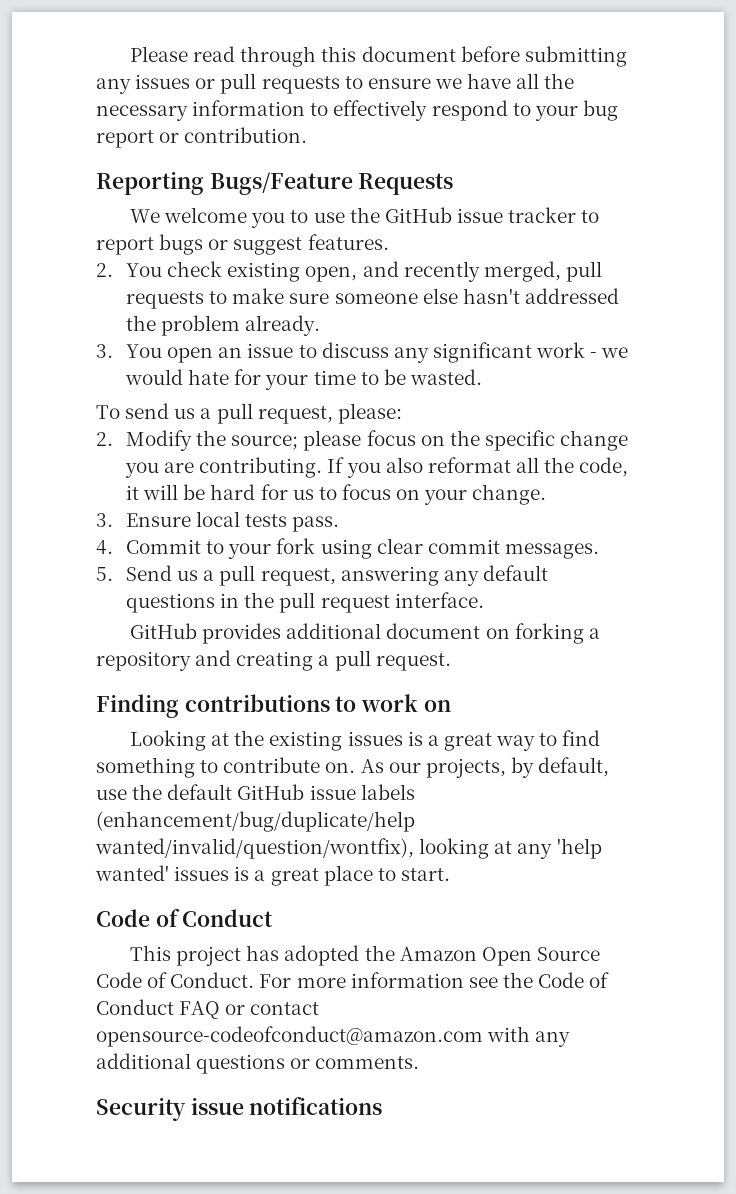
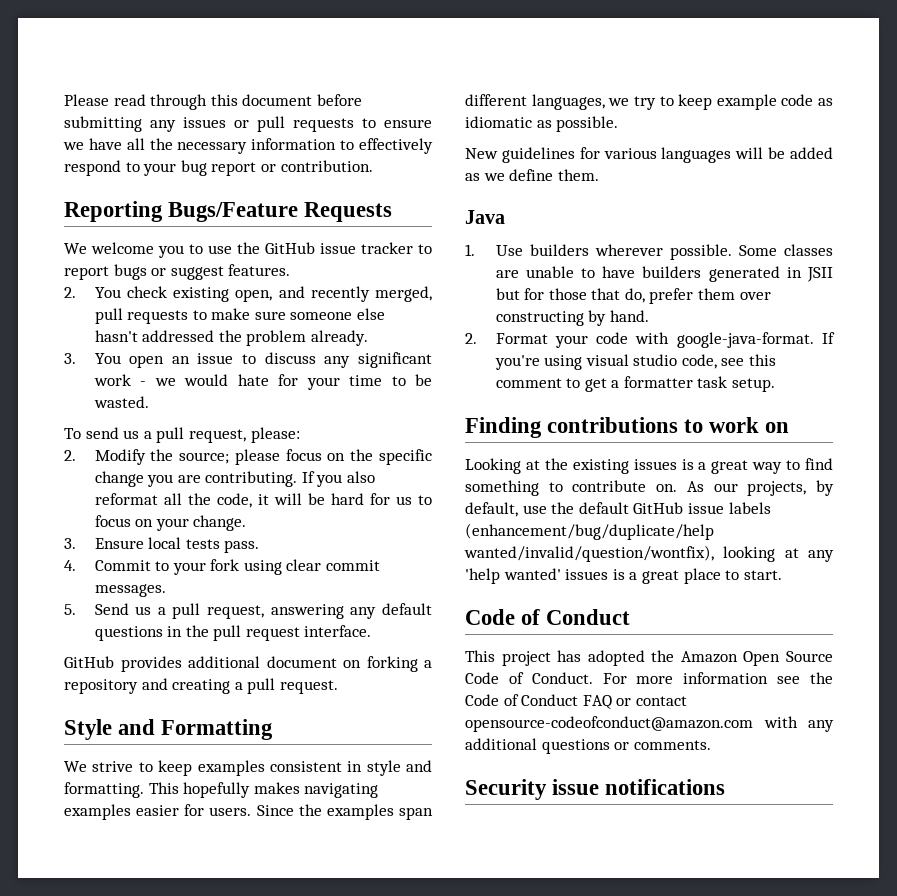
(451, 662) none -> [64,719,274,740] [64,760,432,776] [64,782,379,798] [64,804,433,820] [465,94,833,110] [465,116,619,132] [465,147,833,163] [465,169,599,181] [465,210,505,224] [465,244,833,260] [495,266,833,282] [495,288,771,304] [495,310,649,326] [465,332,835,348] [494,354,777,370] [495,376,776,392] // Style and Formatting // We strive to keep examples consistent in style and formatting. This hopefully makes navigating examples easier for users. Since the examples span different languages, we try to keep example code as idiomatic as possible. // New guidelines for various languages will be added as we define them. // Java // 1. Use builders wherever possible. Some classes are unable to have builders generated in JSII but for those that do, prefer them over constructing by hand. // 2. Format your code with google-java-format. If you're using visual studio code, see this comment to get a formatter task setup.

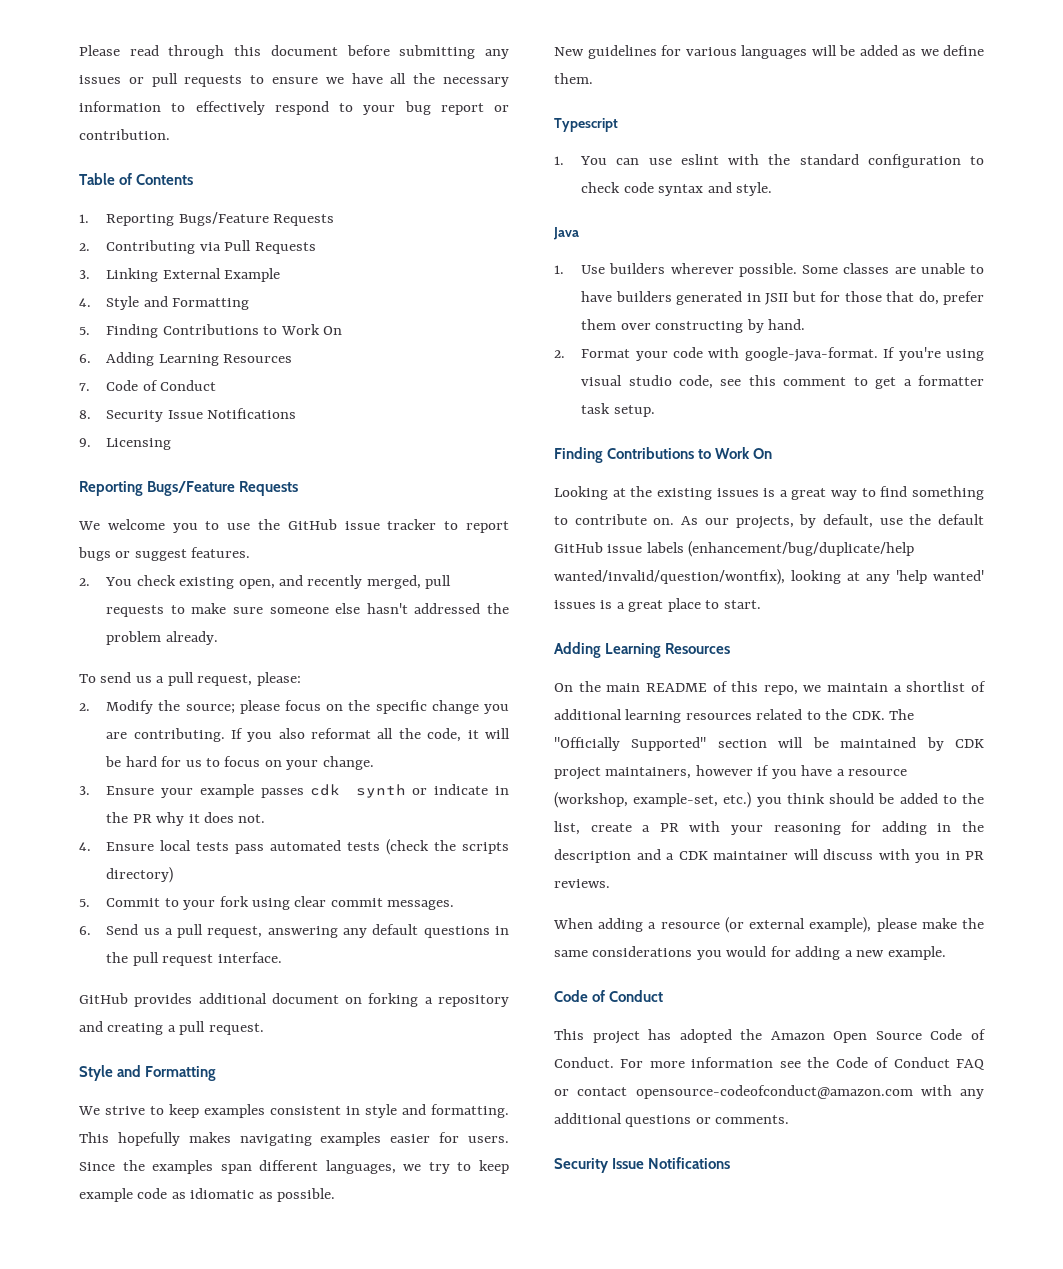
(373, 166) none -> [79,173,194,185] [79,212,335,226] [79,240,316,254] [79,268,281,282] [79,296,250,310] [79,324,343,338] [79,352,293,366] [79,380,217,391] [79,408,297,422] [79,438,172,450] // Table of Contents // 1. Reporting Bugs/Feature Requests // 2. Contributing via Pull Requests // 3. Linking External Example // 4. Style and Formatting // 5. Finding Contributions to Work On // 6. Adding Learning Resources // 7. Code of Conduct // 8. Security Issue Notifications // 9. Licensing
[64,352,432,368] [93,374,433,390] [93,396,149,408] // 3. You open an issue to discuss any significant work - we would hate for your time to be wasted. -> (218, 638) none
[148,537,260,553] [64,560,76,571] local tests pass. // 4. -> [160,784,510,798] [106,812,266,826] [79,839,509,855] [106,867,174,883] [79,899,90,907] your example passes cdk synth or indicate in the PR why it does not. // 4. Ensure local tests pass automated tests (check the scripts directory) // 5.
[64,604,76,615] 5. -> [79,926,91,935] 6.
(599, 175) none -> [554,118,618,132] [554,154,984,168] [581,182,773,196] // Typescript // 1. You can use eslint with the standard configuration to check code syntax and style.
[547,417,790,433] contributions to work on -> [607,447,773,459] Contributions to Work On
(782, 575) none -> [554,642,731,658] [554,681,986,695] [554,709,915,723] [554,737,984,751] [554,765,908,780] [554,792,984,808] [554,821,984,835] [554,849,984,863] [554,879,610,888] [553,917,984,933] [554,946,946,960] // Adding Learning Resources // On the main README of this repo, we maintain a shortlist of additional learning resources related to the CDK. The "Officially Supported" section will be maintained by CDK project maintainers, however if you have a resource (workshop, example-set, etc.) you think should be added to the list, create a PR with your reasoning for adding in the description and a CDK maintainer will discuss with you in PR reviews. // When adding a resource (or external example), please make the same considerations you would for adding a new example.
[552,779,726,795] issue notifications -> [612,1157,731,1169] Issue Notifications

